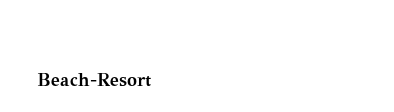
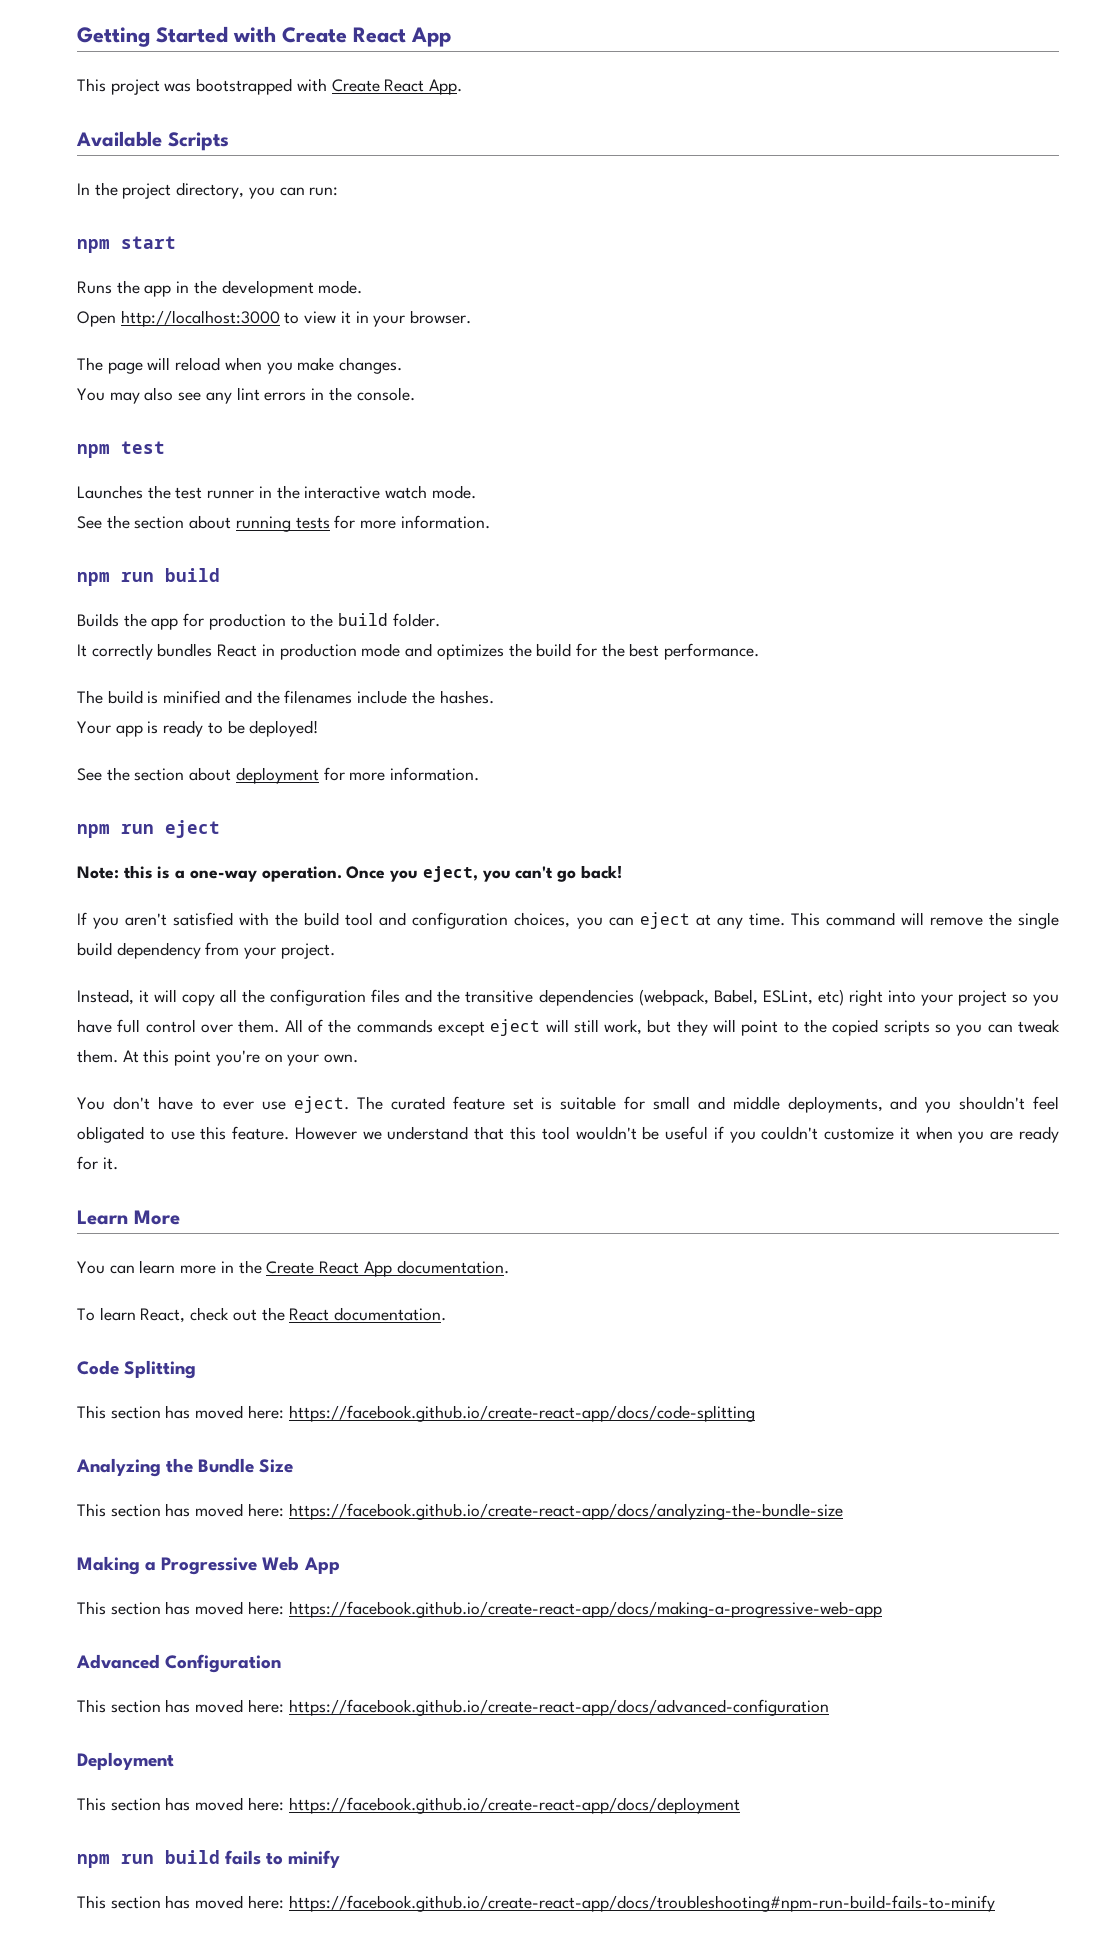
[37,73,151,87] Beach-Resort -> [77,26,451,47] [77,78,463,95] [76,131,229,151] [77,182,339,199] [77,236,176,253] [77,280,363,297] [77,310,472,327] [77,357,403,374] [77,387,415,404] [77,441,165,458] [77,485,476,499] [77,515,490,532] [77,568,220,586] [77,613,440,630] [77,643,760,660] [77,690,494,704] [77,720,319,737] [77,767,480,784] [77,820,220,838] [77,865,622,882] [77,912,1059,929] [77,942,335,959] [77,989,1059,1006] [77,1019,1061,1036] [77,1049,359,1066] [77,1096,1060,1113] [77,1126,1059,1143] [77,1156,118,1170] [77,1210,180,1225] [77,1260,509,1277] [77,1307,447,1323] [77,1360,197,1379] [77,1405,755,1422] [76,1458,294,1477] [77,1503,843,1520] [77,1556,340,1575] [77,1601,882,1618] [76,1654,282,1673] [77,1699,829,1716] [77,1752,174,1770] [77,1797,740,1814] [77,1850,341,1868] [77,1895,995,1912] Getting Started with Create React App // This project was bootstrapped with Create React App. // Available Scripts // In the project directory, you can run: // npm start // Runs the app in the development mode. // Open http://localhost:3000 to view it in your browser. // The page will reload when you make changes. // You may also see any lint errors in the console. // npm test // Launches the test runner in the interactive watch mode. // See the section about running tests for more information. // npm run build // Builds the app for production to the build folder. // It correctly bundles React in production mode and optimizes the build for the best performance. // The build is minified and the filenames include the hashes. // Your app is ready to be deployed! // See the section about deployment for more information. // npm run eject // Note: this is a one-way operation. Once you eject, you can't go back! // If you aren't satisfied with the build tool and configuration choices, you can eject at any time. This command will remove the single build dependency from your project. // Instead, it will copy all the configuration files and the transitive dependencies (webpack, Babel, ESLint, etc) right into your project so you have full control over them. All of the commands except eject will still work, but they will point to the copied scripts so you can tweak them. At this point you're on your own. // You don't have to ever use eject. The curated feature set is suitable for small and middle deployments, and you shouldn't feel obligated to use this feature. However we understand that this tool wouldn't be useful if you couldn't customize it when you are ready for it. // Learn More // You can learn more in the Create React App documentation. // To learn React, check out the React documentation. // Code Splitting // This section has moved here: https://facebook.github.io/create-react-app/docs/code-splitting // Analyzing the Bundle Size // This section has moved here: https://facebook.github.io/create-react-app/docs/analyzing-the-bundle-size // Making a Progressive Web App // This section has moved here: https://facebook.github.io/create-react-app/docs/making-a-progressive-web-app // Advanced Configuration // This section has moved here: https://facebook.github.io/create-react-app/docs/advanced-configuration // Deployment // This section has moved here: https://facebook.github.io/create-react-app/docs/deployment // npm run build fails to minify // This section has moved here: https://facebook.github.io/create-react-app/docs/troubleshooting#npm-run-build-fails-to-minify

